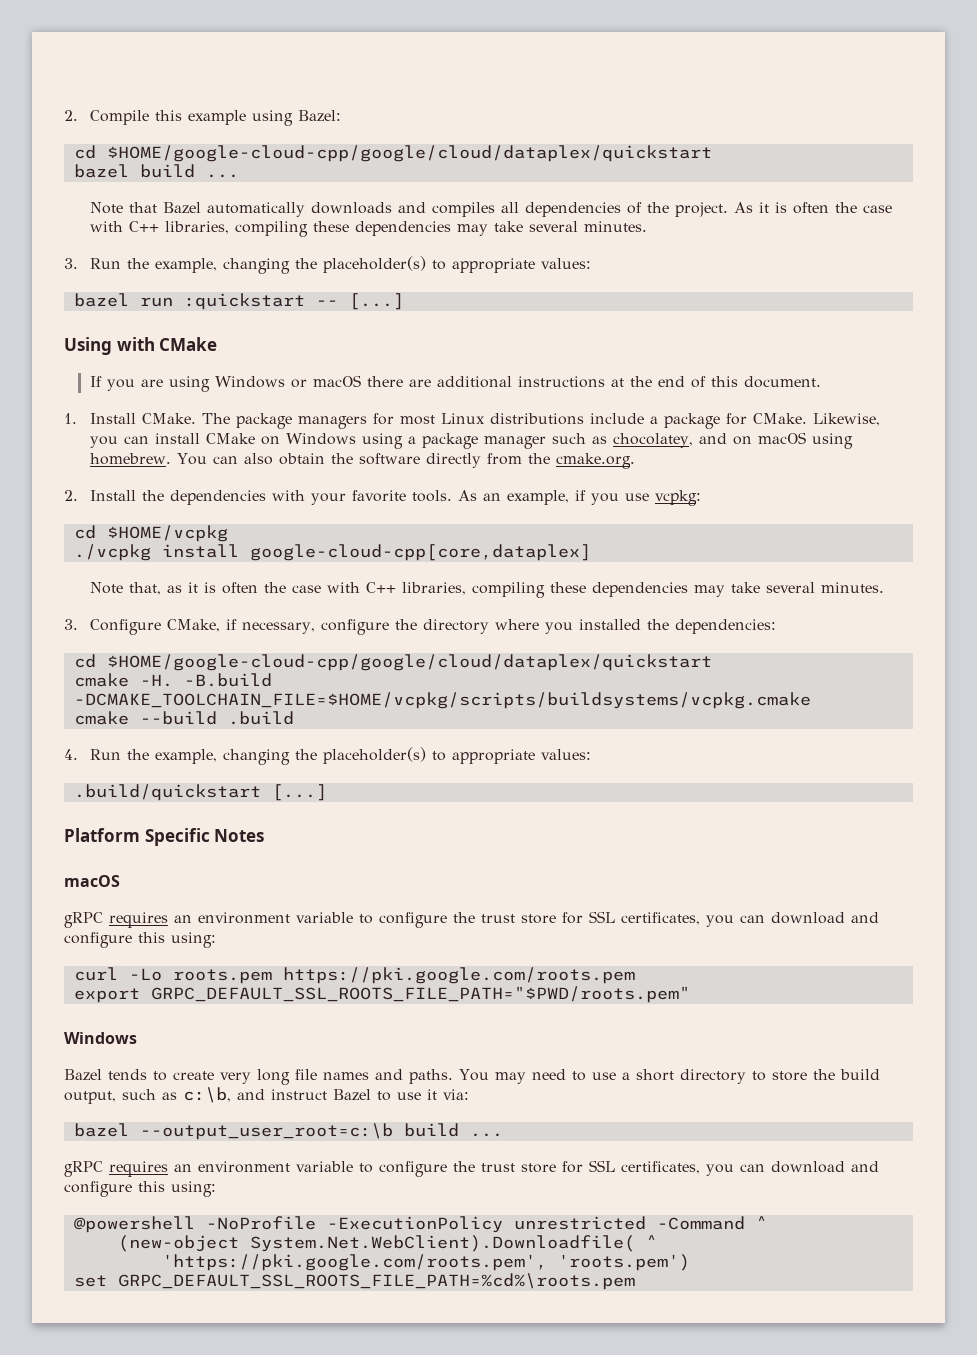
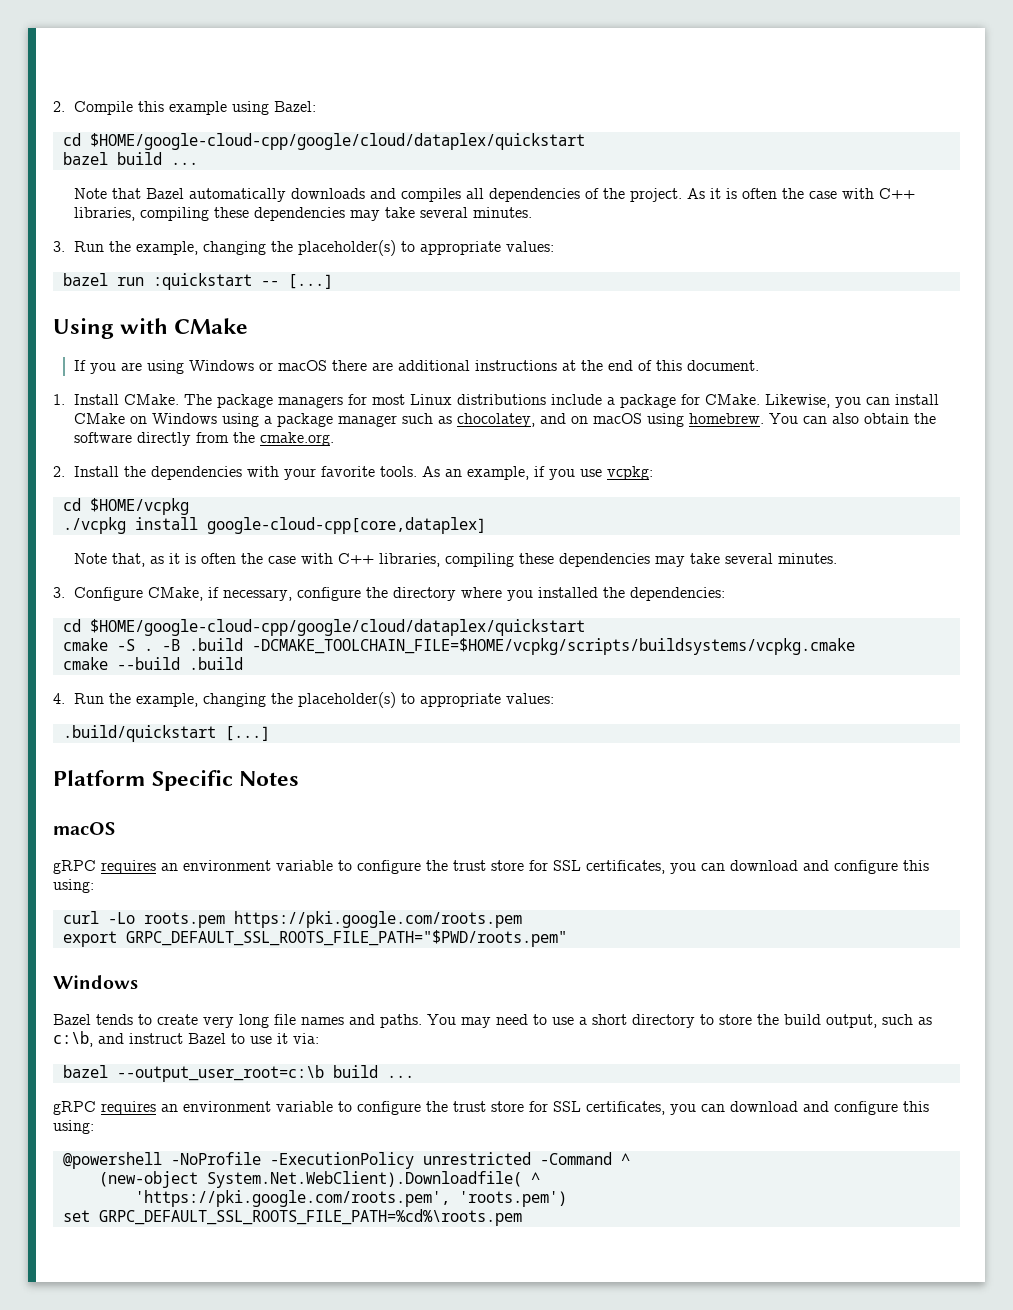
[139,673,272,687] -H. -B.build -> [116,638,243,651] -S . -B .build

